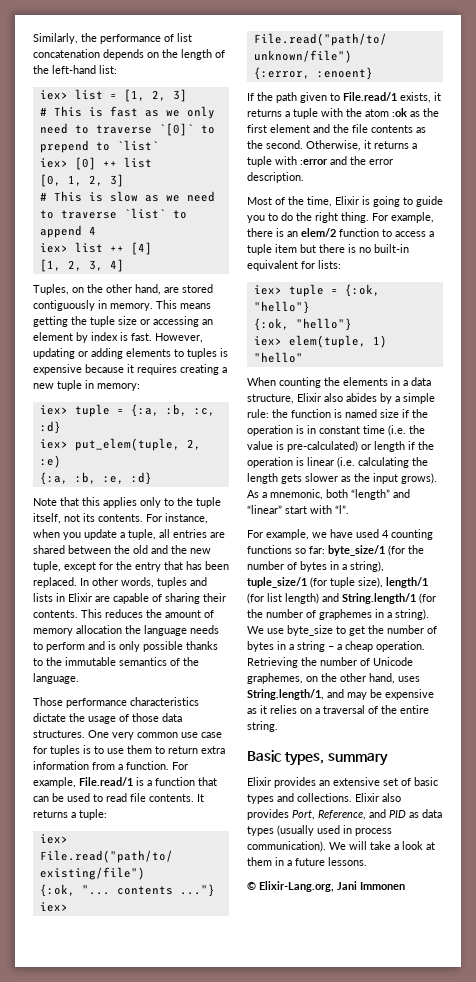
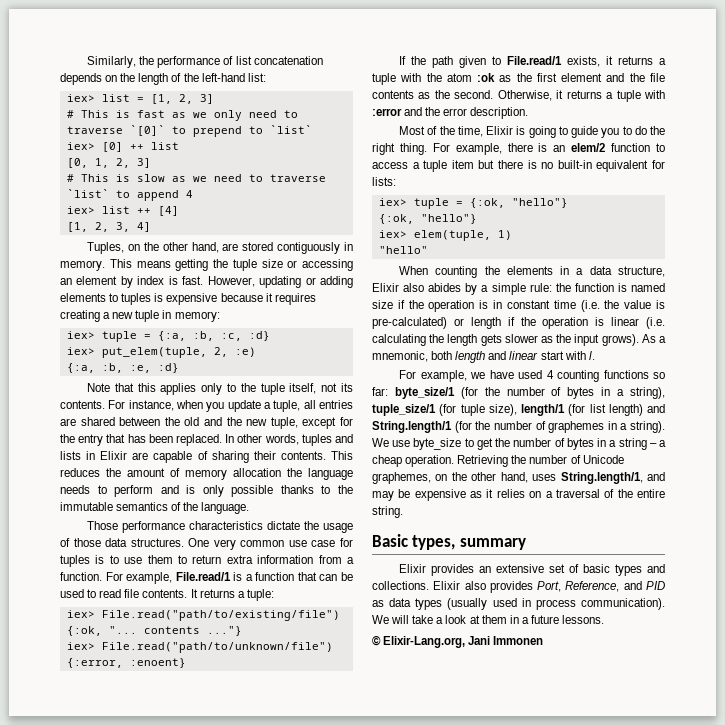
[351,489,410,500] [247,505,282,514] “length” and “linear” -> [455,351,539,363] length and linear
[335,505,349,514] “l”. -> [588,351,595,360] l.

